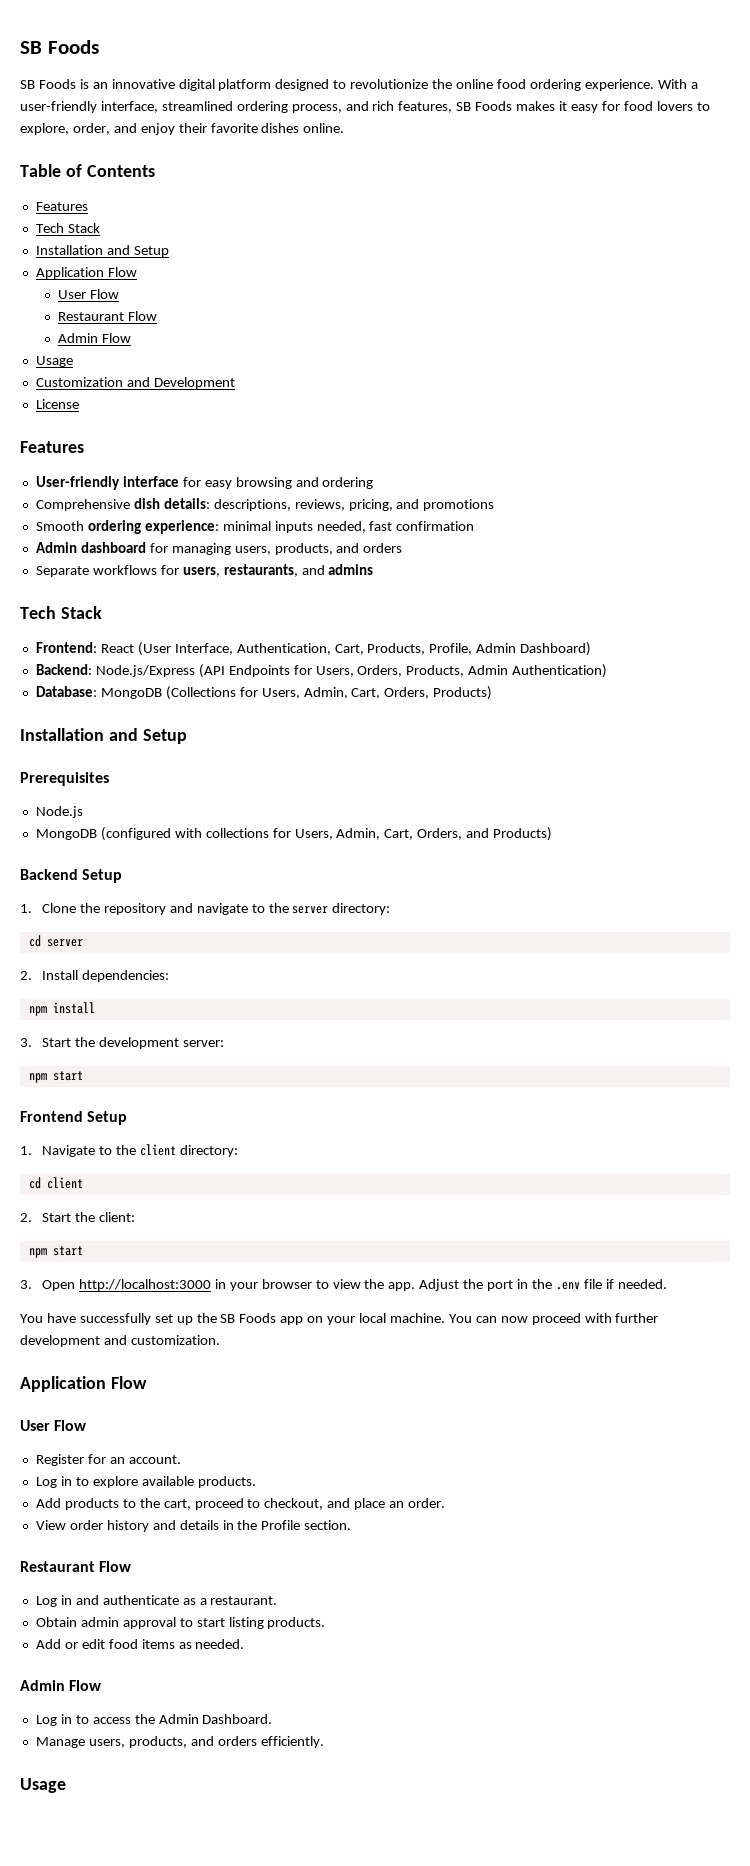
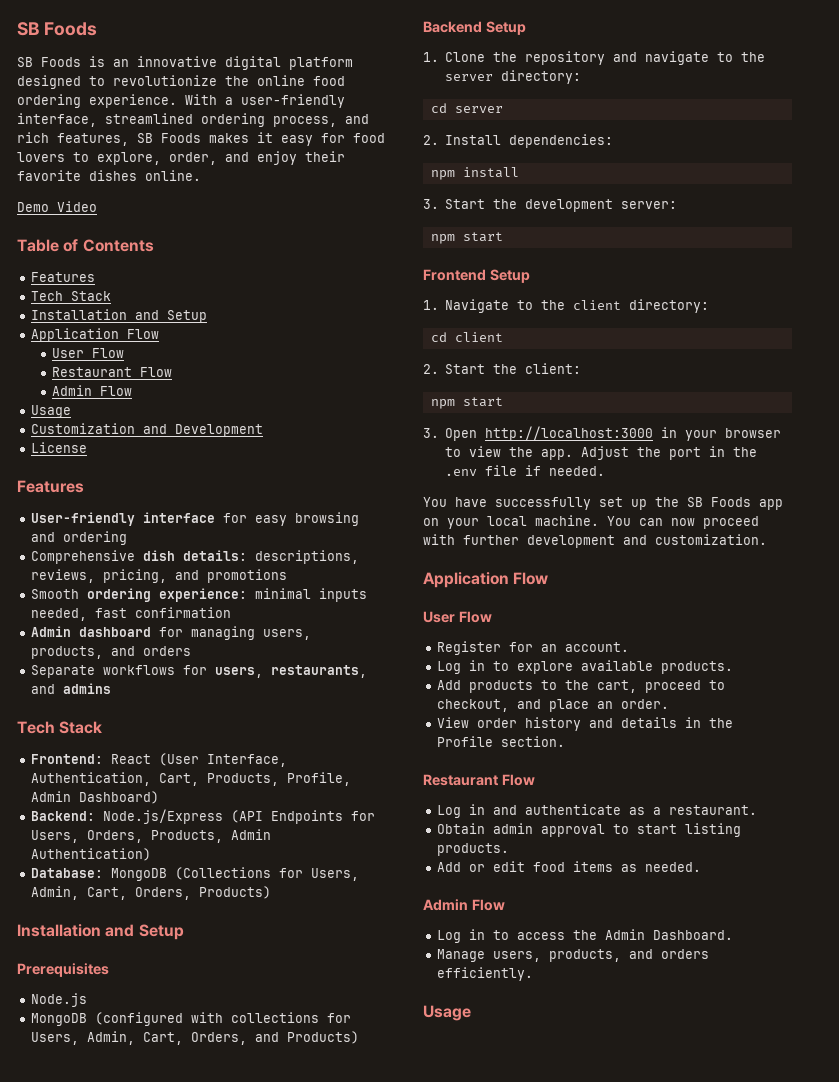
(345, 128) none -> [17,201,97,212] // Demo Video

